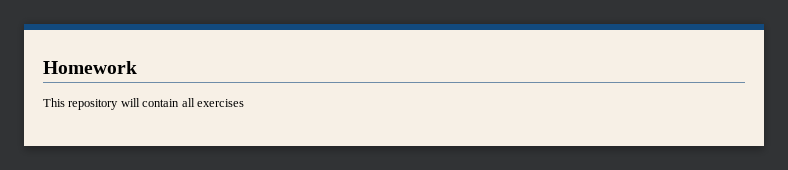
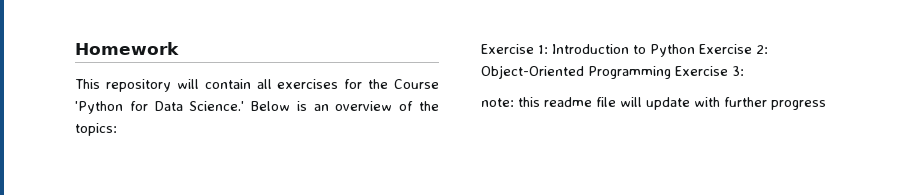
(244, 103) none -> [344,79,439,89] [75,101,439,114] [75,123,117,136] [481,44,768,57] [481,65,744,79] [481,97,826,110] for the Course 'Python for Data Science.' Below is an overview of the topics: // Exercise 1: Introduction to Python Exercise 2: Object-Oriented Programming Exercise 3: // note: this readme file will update with further progress

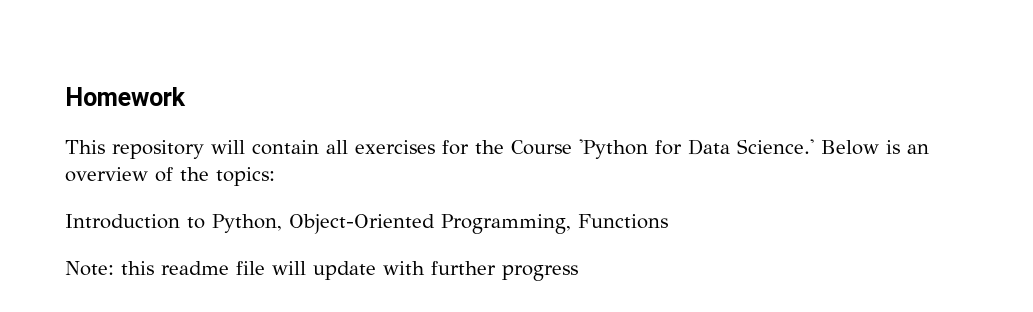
[481,44,768,57] [481,65,744,79] [481,98,514,107] Exercise 1: Introduction to Python Exercise 2: Object-Oriented Programming Exercise 3: // note: -> [65,214,668,234] [65,261,114,276] Introduction to Python, Object-Oriented Programming, Functions // Note:

